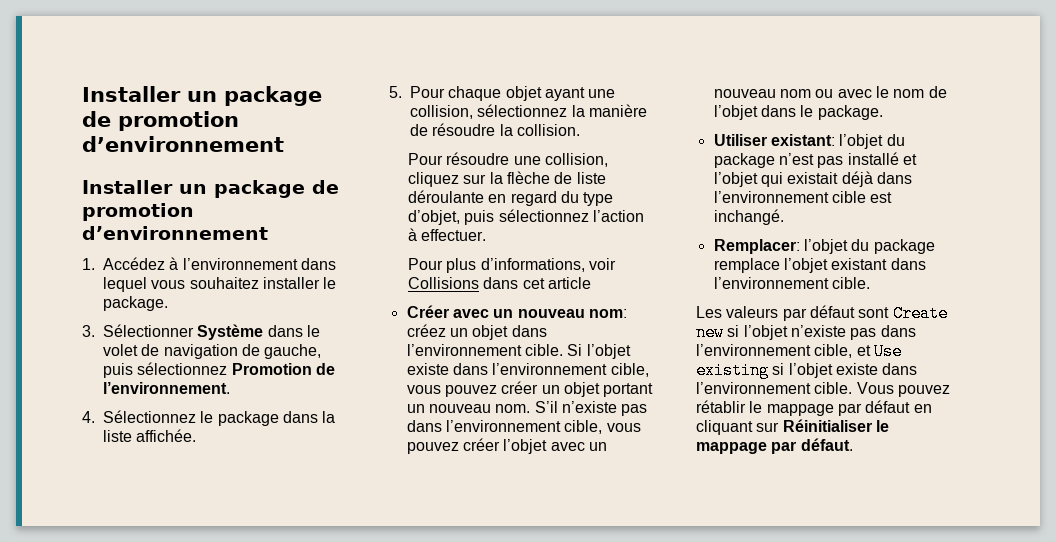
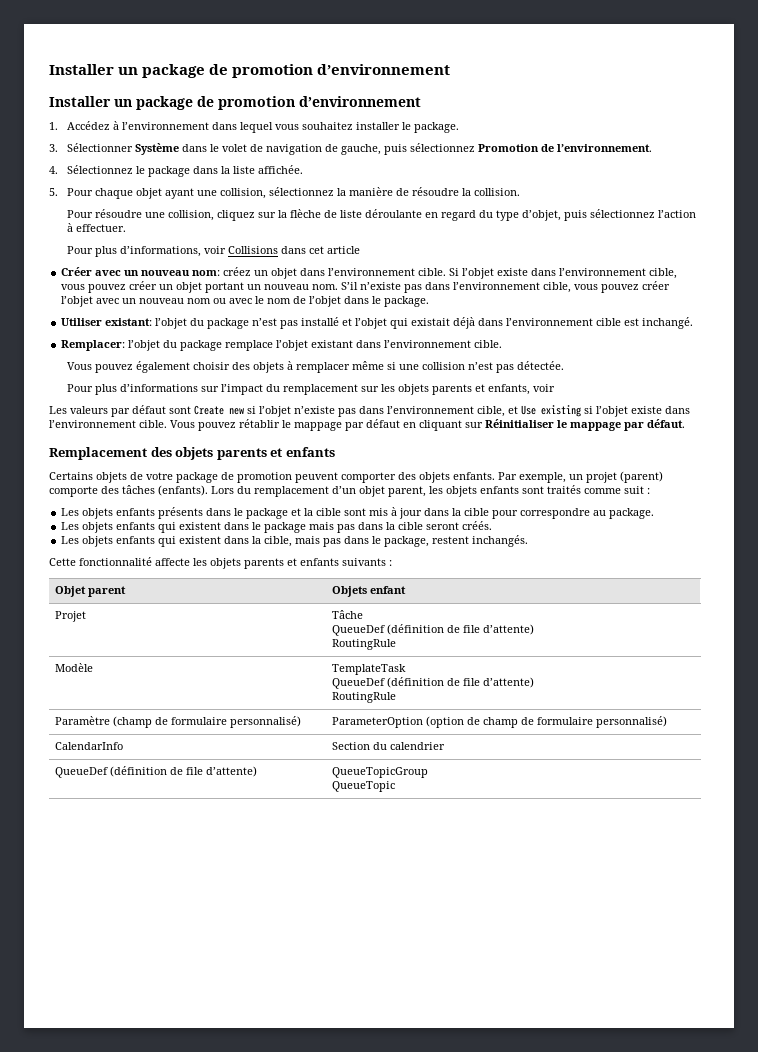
(870, 283) none -> [67,361,565,373] [67,384,556,395] // Vous pouvez également choisir des objets à remplacer même si une collision n’est pas détectée. // Pour plus d’informations sur l’impact du remplacement sur les objets parents et enfants, voir
(853, 444) none -> [49,447,335,460] [49,471,663,483] [49,485,650,497] [61,507,655,519] [61,521,493,533] [61,535,529,547] [49,557,392,569] [54,586,126,597] [331,586,406,597] [54,611,86,622] [331,610,363,619] [331,624,534,636] [331,639,396,650] [54,663,93,672] [331,664,406,675] [331,677,534,689] [331,692,396,703] [54,716,301,728] [331,716,667,728] [54,742,123,750] [331,742,445,750] [54,766,257,778] [331,767,428,778] [331,781,395,792] // Remplacement des objets parents et enfants // Certains objets de votre package de promotion peuvent comporter des objets enfants. Par exemple, un projet (parent) comporte des tâches (enfants). Lors du remplacement d’un objet parent, les objets enfants sont traités comme suit : // Les objets enfants présents dans le package et la cible sont mis à jour dans la cible pour correspondre au package. // Les objets enfants qui existent dans le package mais pas dans la cible seront créés. // Les objets enfants qui existent dans la cible, mais pas dans le package, restent inchangés. // Cette fonctionnalité affecte les objets parents et enfants suivants : // Objet parent | Objets enfant // Projet | Tâche // QueueDef (définition de file d’attente) // RoutingRule // Modèle | TemplateTask // QueueDef (définition de file d’attente) // RoutingRule // Paramètre (champ de formulaire personnalisé) | ParameterOption (option de champ de formulaire personnalisé) // CalendarInfo | Section du calendrier // QueueDef (définition de file d’attente) | QueueTopicGroup // QueueTopic

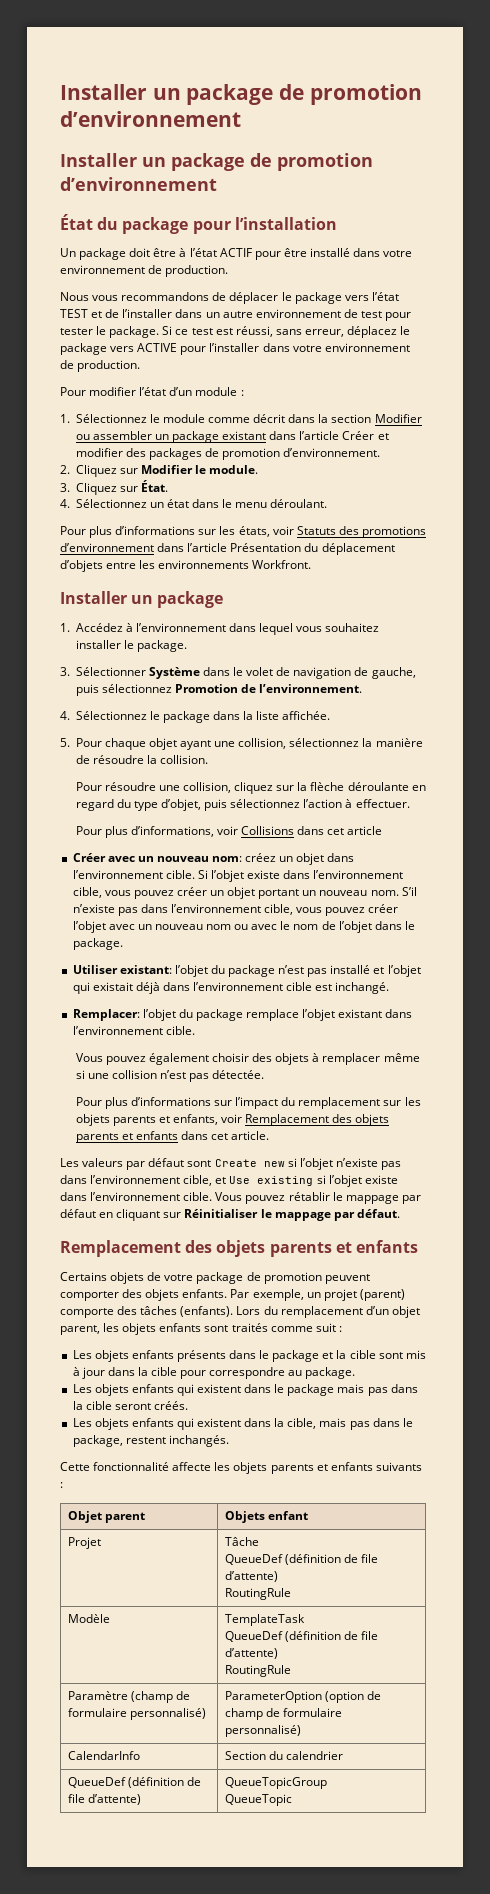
(421, 101) none -> [60,214,337,234] [60,248,413,260] [60,265,229,277] [60,292,399,304] [60,309,412,321] [60,326,411,338] [60,343,410,355] [60,360,141,372] [60,387,244,396] [60,414,422,423] [75,431,389,443] [75,448,381,460] [60,465,259,477] [60,480,168,495] [60,499,328,508] [60,526,426,538] [60,543,395,555] [60,560,312,572] [60,591,224,608] // État du package pour l’installation // Un package doit être à l’état ACTIF pour être installé dans votre environnement de production. // Nous vous recommandons de déplacer le package vers l’état TEST et de l’installer dans un autre environnement de test pour tester le package. Si ce test est réussi, sans erreur, déplacez le package vers ACTIVE pour l’installer dans votre environnement de production. // Pour modifier l’état d’un module : // 1. Sélectionnez le module comme décrit dans la section Modifier ou assembler un package existant dans l’article Créer et modifier des packages de promotion d’environnement. // 2. Cliquez sur Modifier le module. // 3. Cliquez sur État. // 4. Sélectionnez un état dans le menu déroulant. // Pour plus d’informations sur les états, voir Statuts des promotions d’environnement dans l’article Présentation du déplacement d’objets entre les environnements Workfront. // Installer un package
[324,210,363,218] de liste -> (345, 786) none
(556, 388) none -> [245,1114,390,1126] [75,1131,270,1143] Remplacement des objets parents et enfants dans cet article.

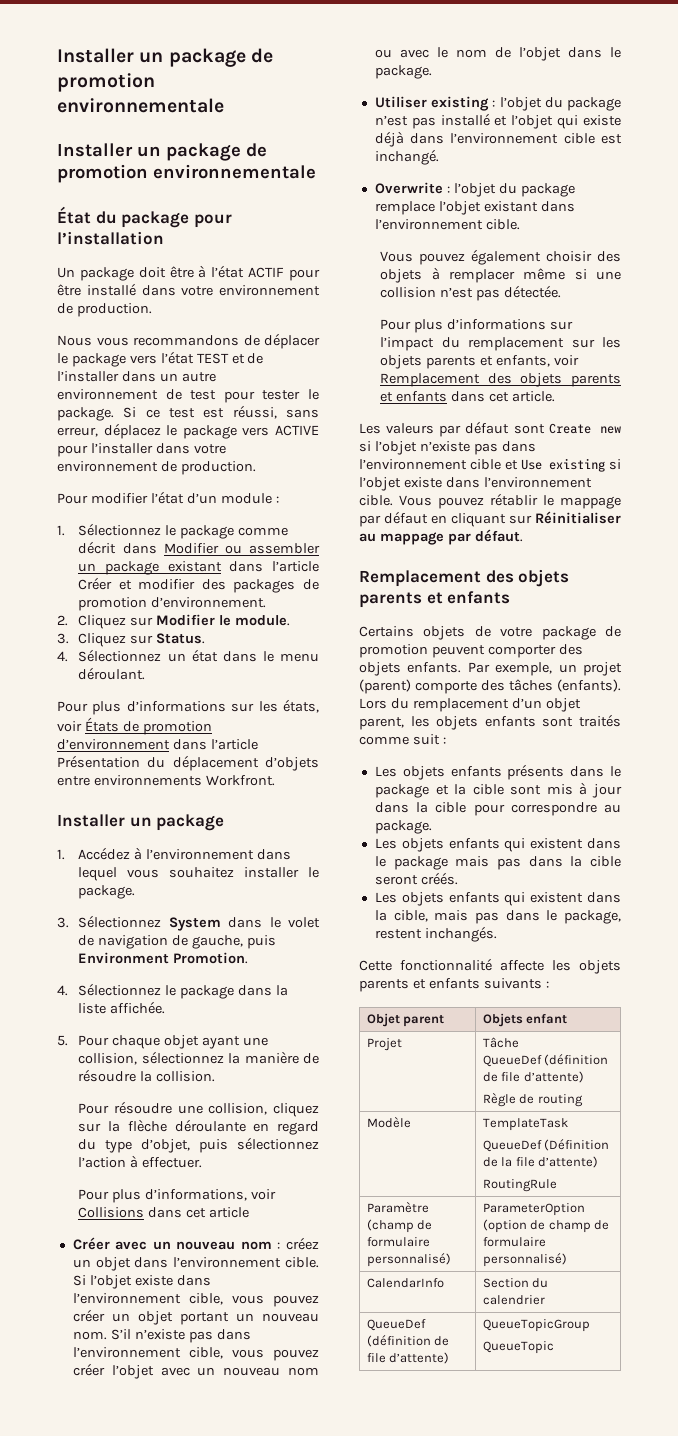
[60,84,422,105] [60,111,241,127] [60,153,373,171] [60,177,217,191] Installer un package de promotion d’environnement // Installer un package de promotion d’environnement -> [57,48,273,67] [57,73,155,92] [57,98,224,113] [57,143,267,161] [57,164,316,183] Installer un package de promotion environnementale // Installer un package de promotion environnementale
[162,414,205,423] module -> [180,525,235,539] package
[318,414,372,423] la section -> (157, 548) none
[140,480,168,492] État. -> [156,633,206,644] Status.
[296,526,426,538] Statuts des promotions -> [84,717,212,735] États de promotion
[139,560,156,569] les -> (90, 781) none
[75,667,200,679] Sélectionner Système -> [78,915,221,931] Sélectionnez System
[101,684,363,693] sélectionnez Promotion de l’environnement. -> [78,952,249,964] Environment Promotion.
[212,856,243,862] nom: -> [240,1241,281,1250] nom :
[119,965,172,974] existant: -> [431,96,496,111] existing :
[92,982,133,991] existait -> [583,115,621,126] existe
[72,1009,140,1021] Remplacer: -> [374,182,450,194] Overwrite :
[183,1175,213,1186] cible, -> [469,459,501,470] cible
[260,1209,272,1218] le -> [359,533,376,542] au
[224,1588,291,1600] RoutingRule -> [482,1093,583,1107] Règle de routing
[284,1631,358,1642] (définition de -> [544,1139,610,1151] [482,1157,513,1167] (Définition de la

